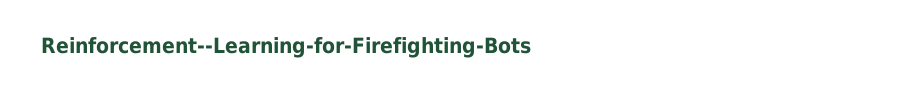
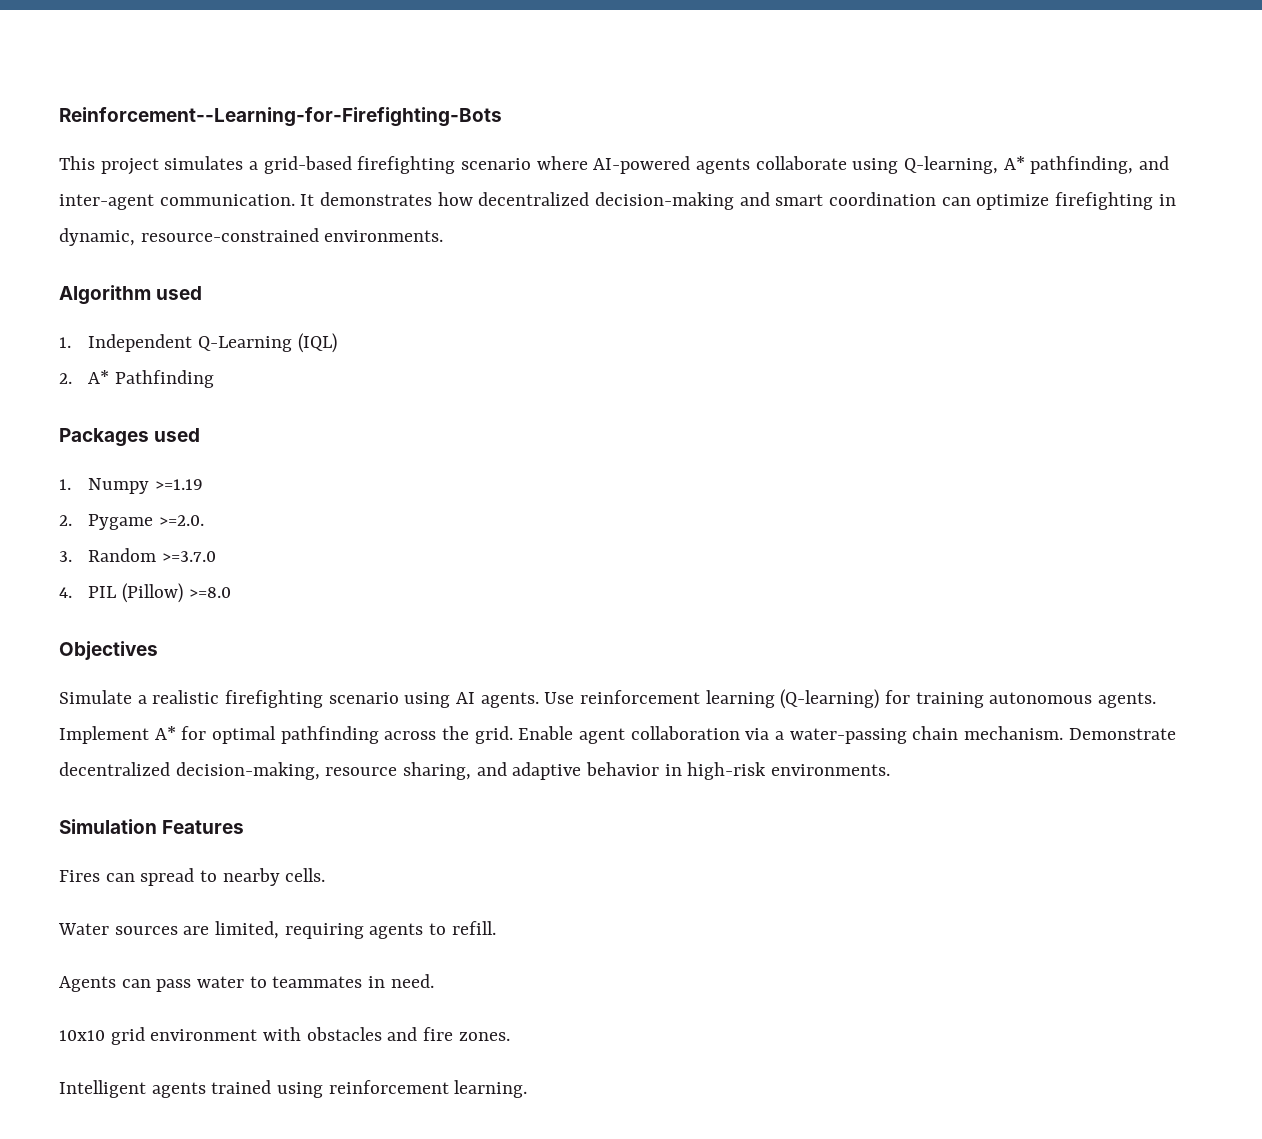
(531, 47) none -> [59,156,1170,175] [59,192,1176,210] [59,228,444,246] [59,285,203,305] [59,333,337,353] [59,370,215,388] [59,428,201,447] [59,478,204,494] [59,514,205,530] [59,548,217,562] [59,583,231,603] [59,641,158,660] [59,689,1157,709] [59,726,1176,744] [59,762,891,780] [59,819,245,834] [59,868,326,886] [58,921,496,939] [59,974,434,992] [59,1027,510,1045] [59,1080,528,1098] // This project simulates a grid-based firefighting scenario where AI-powered agents collaborate using Q-learning, A* pathfinding, and inter-agent communication. It demonstrates how decentralized decision-making and smart coordination can optimize firefighting in dynamic, resource-constrained environments. // Algorithm used // 1. Independent Q-Learning (IQL) // 2. A* Pathfinding // Packages used // 1. Numpy >=1.19 // 2. Pygame >=2.0. // 3. Random >=3.7.0 // 4. PIL (Pillow) >=8.0 // Objectives // Simulate a realistic firefighting scenario using AI agents. Use reinforcement learning (Q-learning) for training autonomous agents. Implement A* for optimal pathfinding across the grid. Enable agent collaboration via a water-passing chain mechanism. Demonstrate decentralized decision-making, resource sharing, and adaptive behavior in high-risk environments. // Simulation Features // Fires can spread to nearby cells. // Water sources are limited, requiring agents to refill. // Agents can pass water to teammates in need. // 10x10 grid environment with obstacles and fire zones. // Intelligent agents trained using reinforcement learning.

